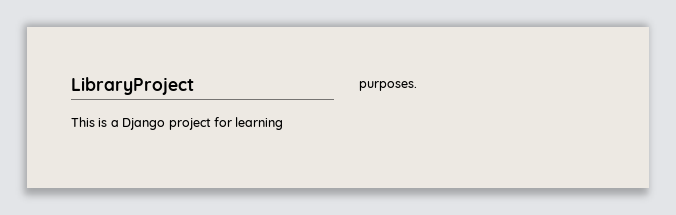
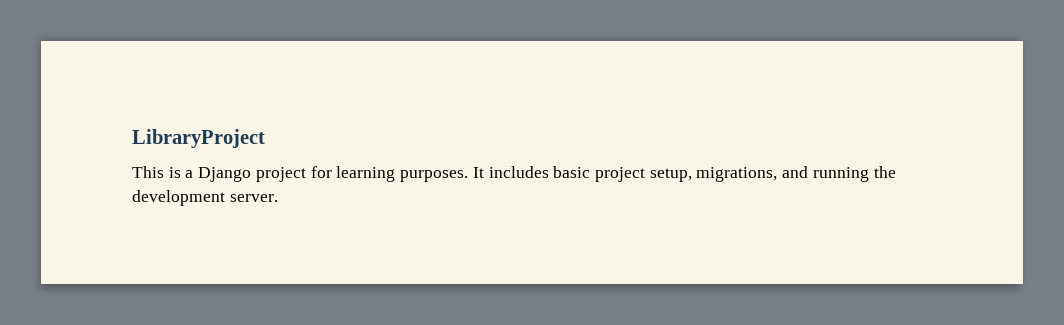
(417, 86) none -> [472,166,896,182] [132,190,278,206] It includes basic project setup, migrations, and running the development server.

